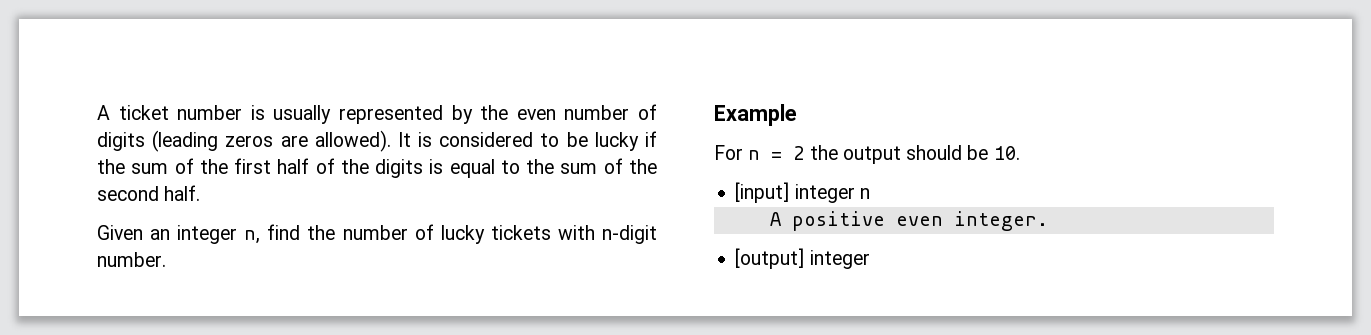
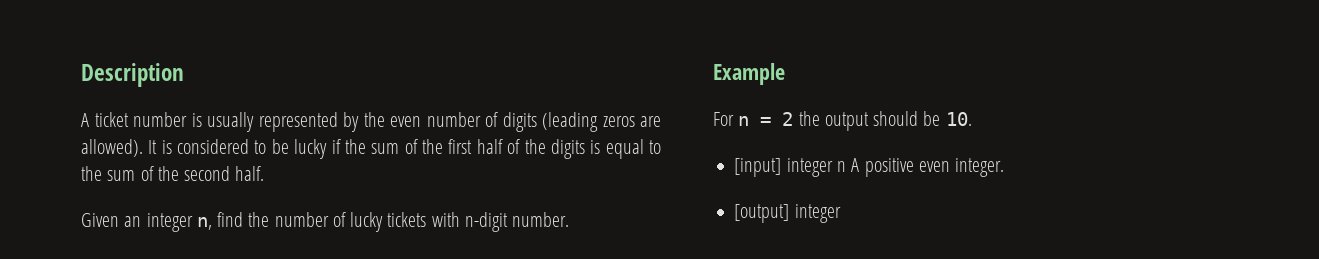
(97, 112) none -> [81,63,184,87] Description //
(870, 193) // -> (846, 166) none

